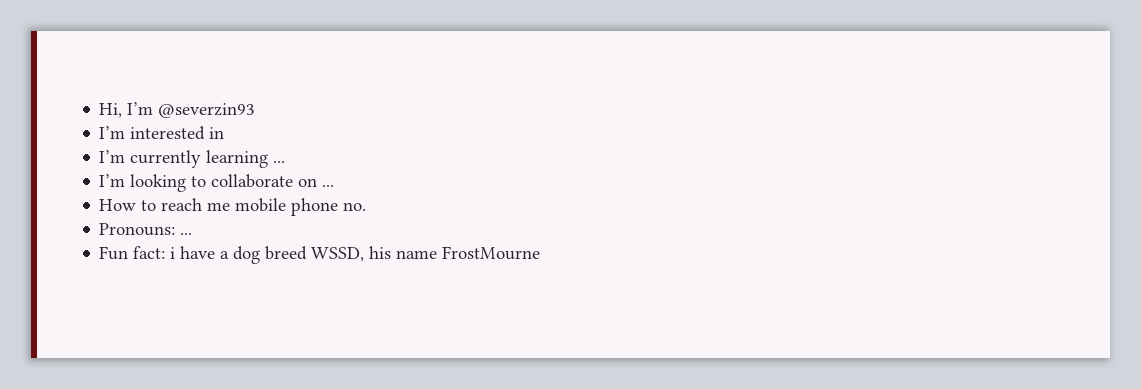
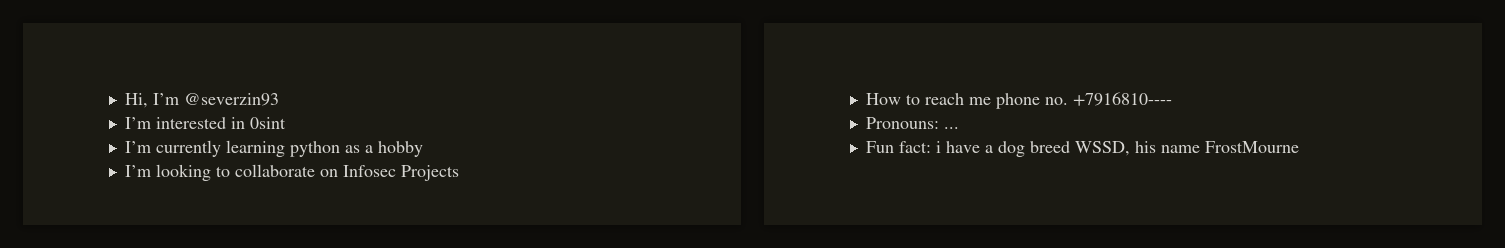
(225, 133) none -> [249,117,286,129] 0sint
[273,161,286,163] ... -> [289,141,423,157] python as a hobby
[322,185,335,187] ... -> [342,165,459,181] Infosec Projects
[235,198,287,212] mobile -> (991, 101) none
(367, 206) none -> [1072,92,1172,106] +7916810----

